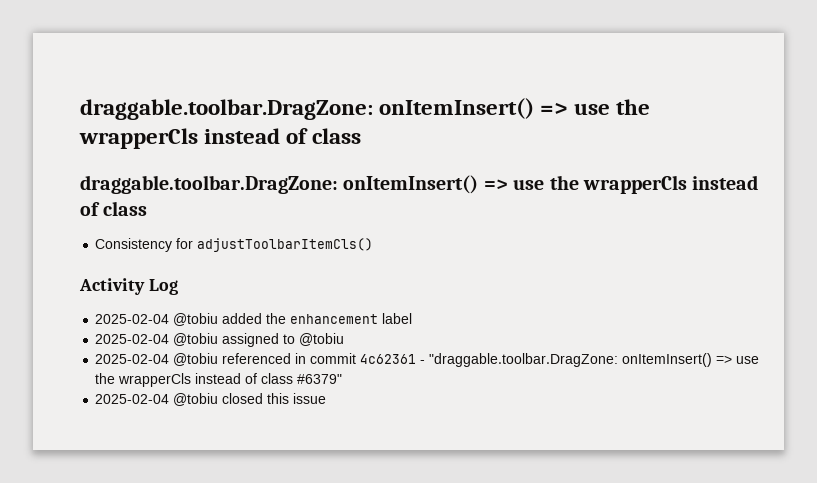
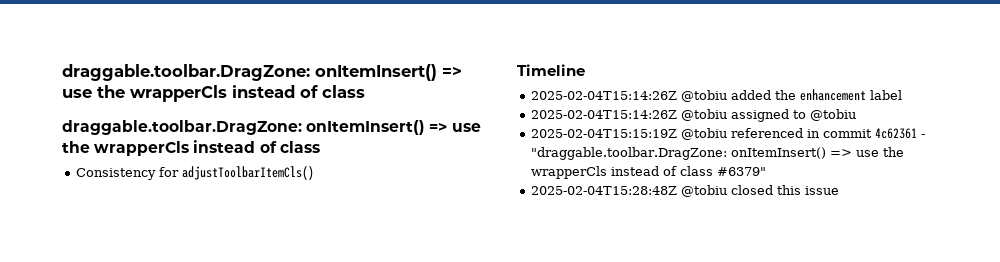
[79,278,178,295] [95,314,170,324] Activity Log // 2025-02-04 -> [517,64,585,76] [531,91,678,100] Timeline // 2025-02-04T15:14:26Z
[95,334,170,344] 2025-02-04 -> [531,110,678,119] 2025-02-04T15:14:26Z
[95,354,170,364] 2025-02-04 -> [531,129,678,138] 2025-02-04T15:15:19Z
[95,394,170,404] 2025-02-04 -> [531,186,678,195] 2025-02-04T15:28:48Z

